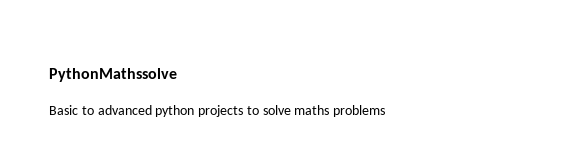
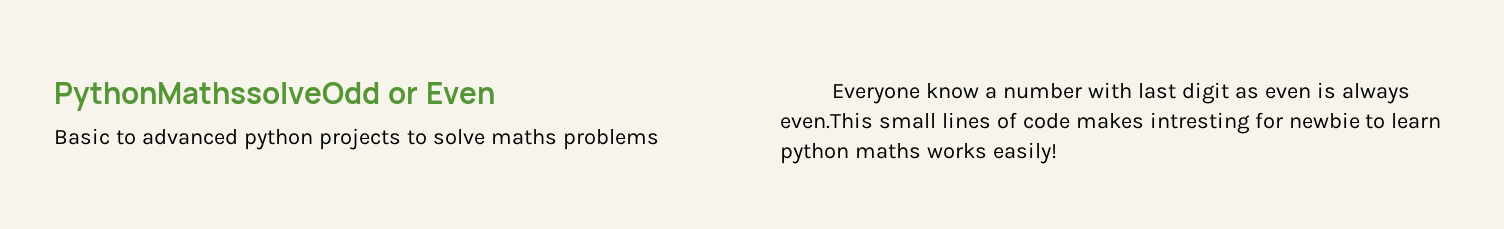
[49,68,177,82] PythonMathssolve -> [54,82,495,111] PythonMathssolveOdd or Even
(386, 111) none -> [832,82,1410,104] [780,112,1442,134] [780,142,1057,164] // Everyone know a number with last digit as even is always even.This small lines of code makes intresting for newbie to learn python maths works easily!

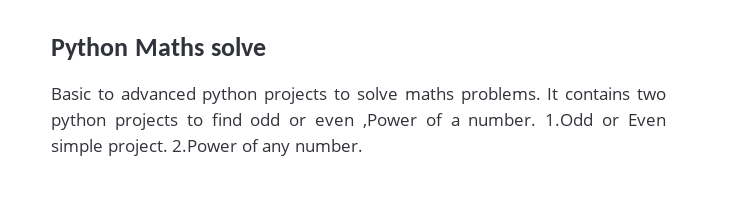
[54,82,495,111] PythonMathssolveOdd or Even -> [51,37,267,60] Python Maths solve
[562,129,659,150] [832,82,1410,104] [780,112,1442,134] [780,142,1057,164] problems // Everyone know a number with last digit as even is always even.This small lines of code makes intresting for newbie to learn python maths works easily! -> [460,87,666,104] [51,113,666,130] [51,139,363,156] problems. It contains two python projects to find odd or even ,Power of a number. 1.Odd or Even simple project. 2.Power of any number.

